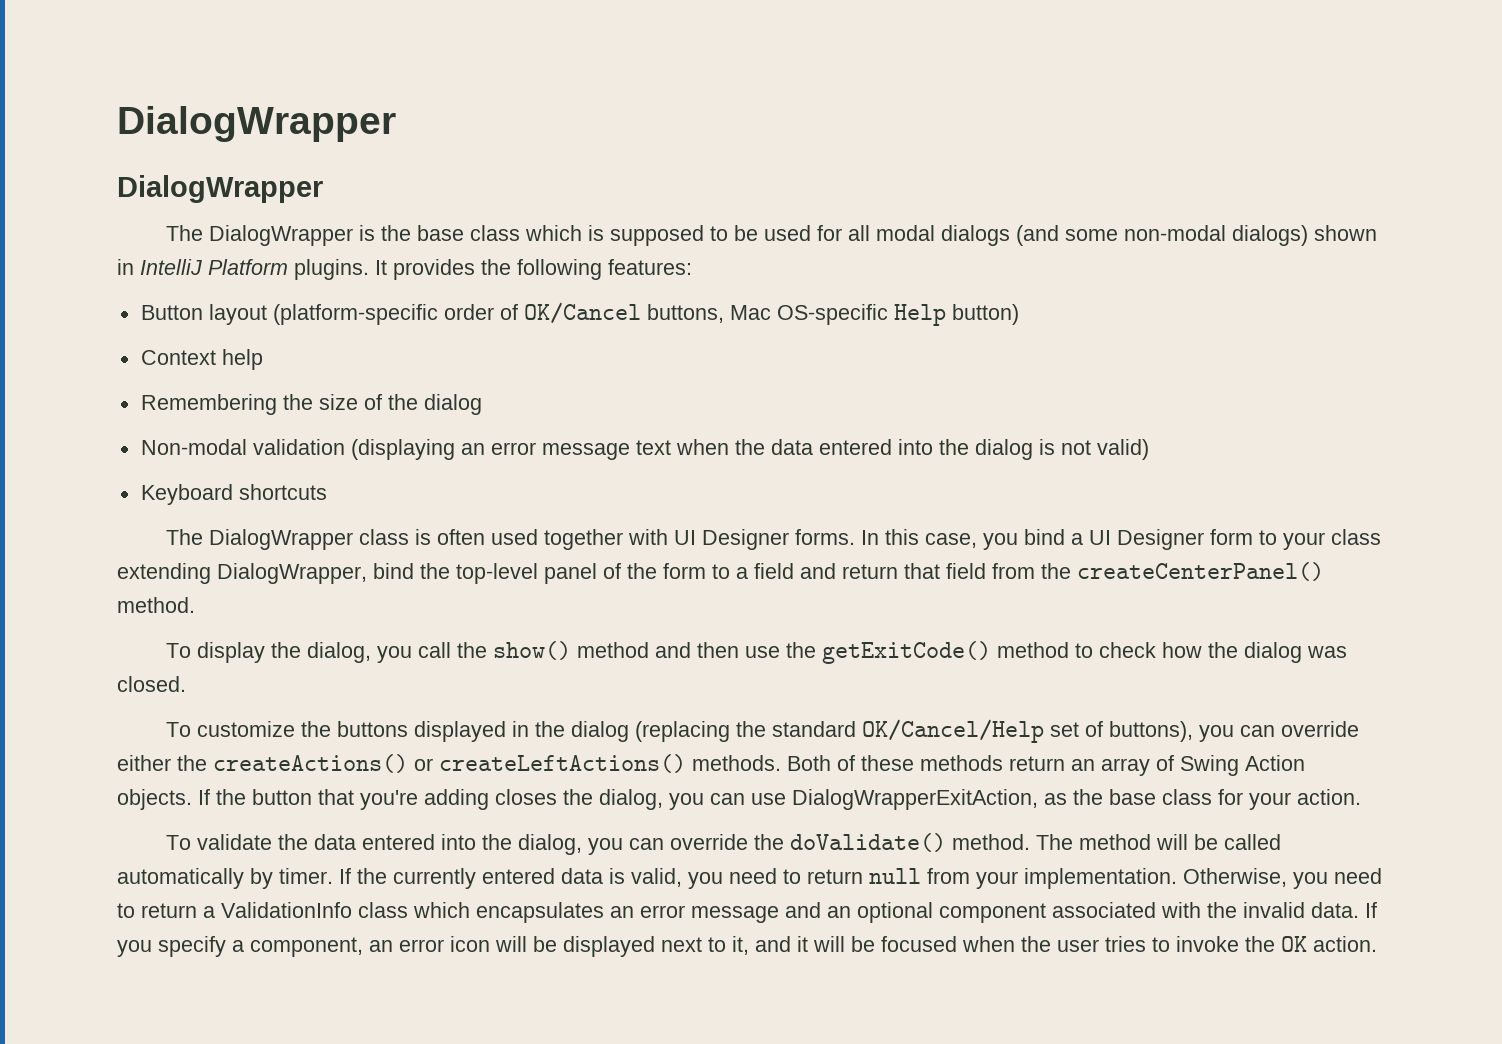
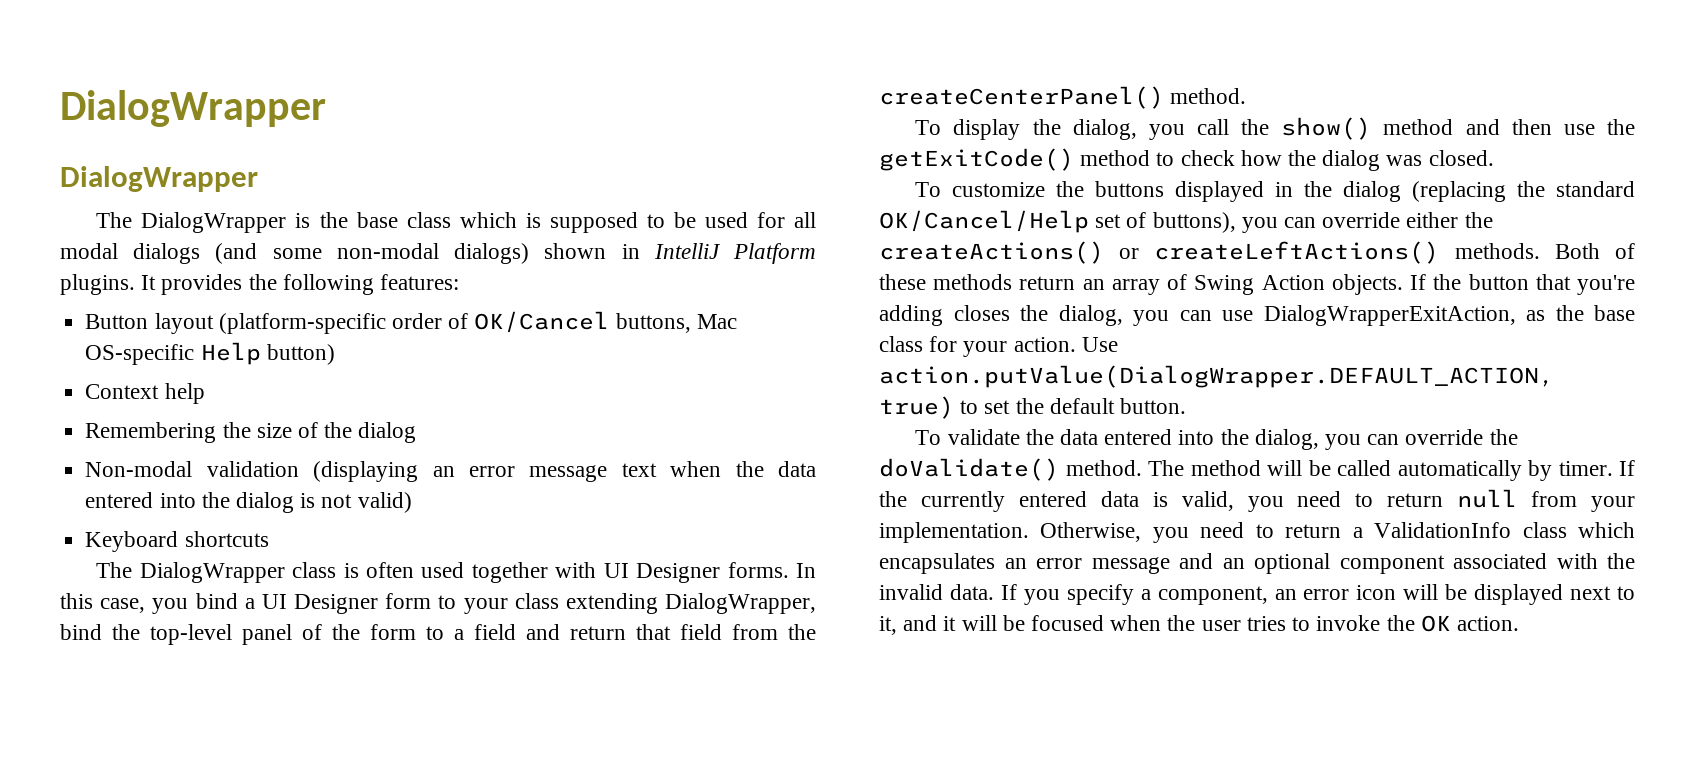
(1361, 797) none -> [1081,337,1118,352] [879,365,1554,388] [879,396,1187,419] Use action.putValue(DialogWrapper.DEFAULT_ACTION, true) to set the default button.

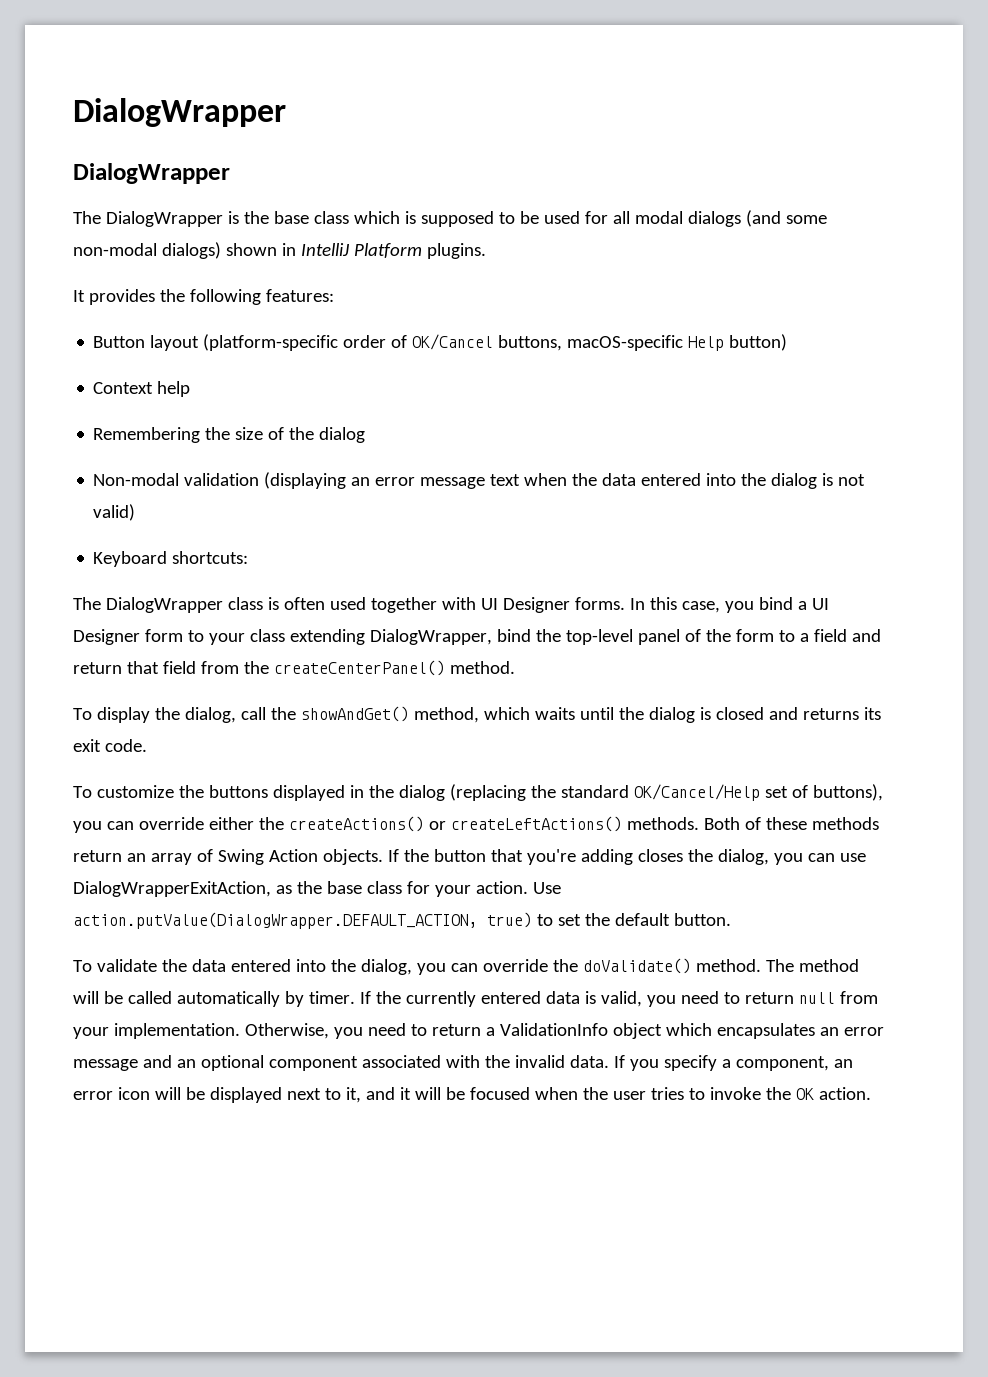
(135, 284) none -> (486, 251) //
[696,314,737,329] [85,344,195,365] Mac OS-specific -> [567,335,684,351] macOS-specific
[184,531,269,547] shortcuts -> [172,551,249,564] shortcuts:
[1148,124,1185,140] you -> (236, 715) none
[1281,117,1635,140] [879,148,1494,171] show() method and then use the getExitCode() method to check how the dialog was closed. -> [300,706,881,723] [73,739,147,752] showAndGet() method, which waits until the dialog is closed and returns its exit code.
[1522,522,1567,538] class -> [612,1023,662,1039] object

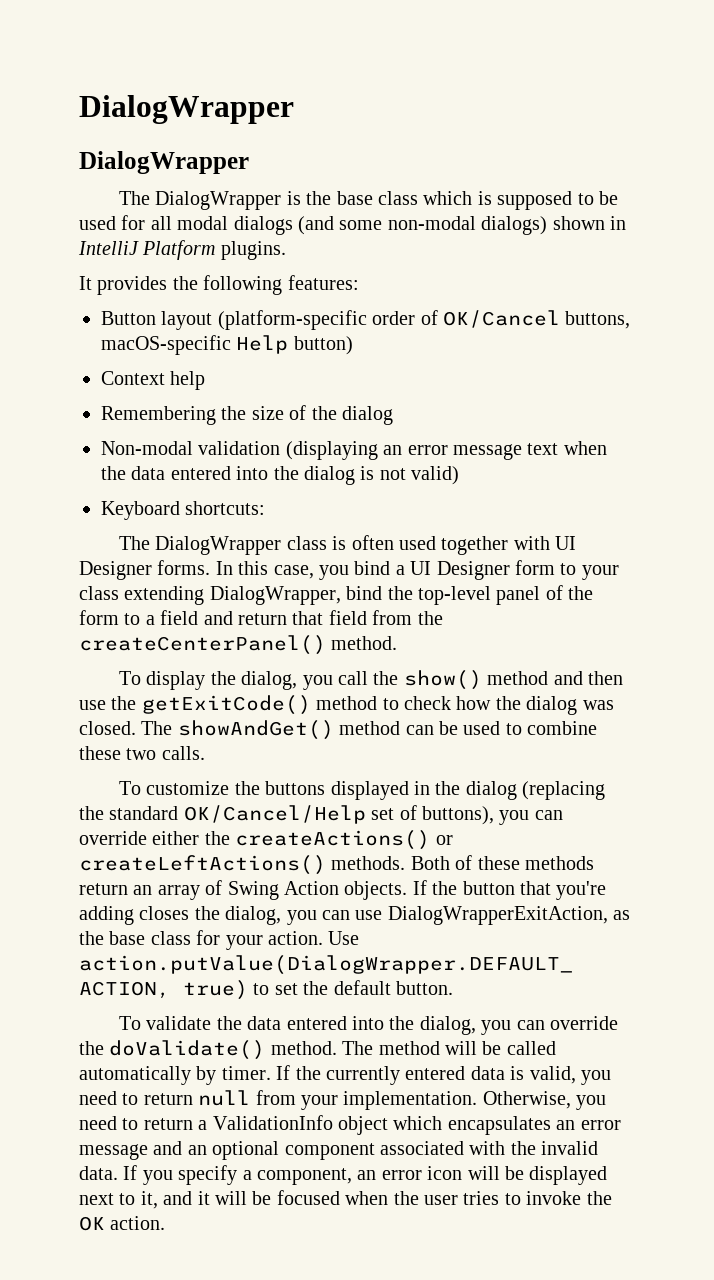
(236, 715) none -> [302,675,333,690] you
[300,706,881,723] [73,739,147,752] showAndGet() method, which waits until the dialog is closed and returns its exit code. -> [403,670,623,690] [79,695,614,715] [79,720,598,740] [79,746,205,760] show() method and then use the getExitCode() method to check how the dialog was closed. The showAndGet() method can be used to combine these two calls.

